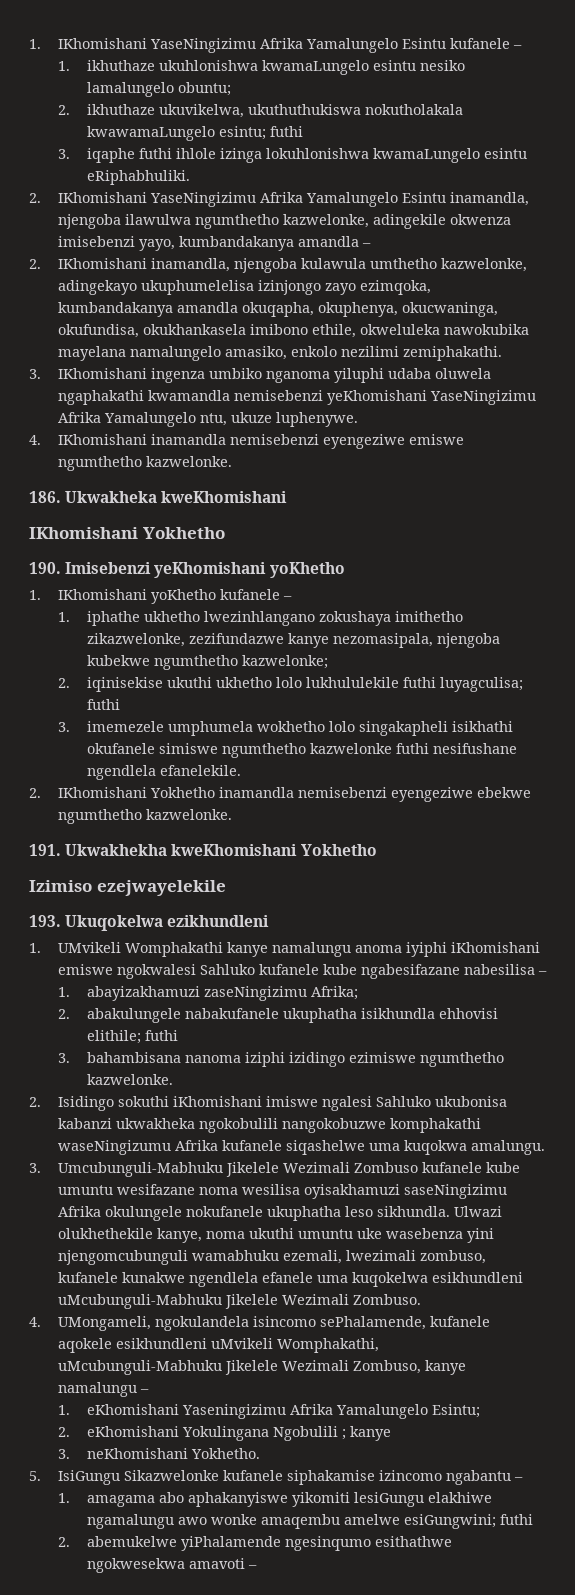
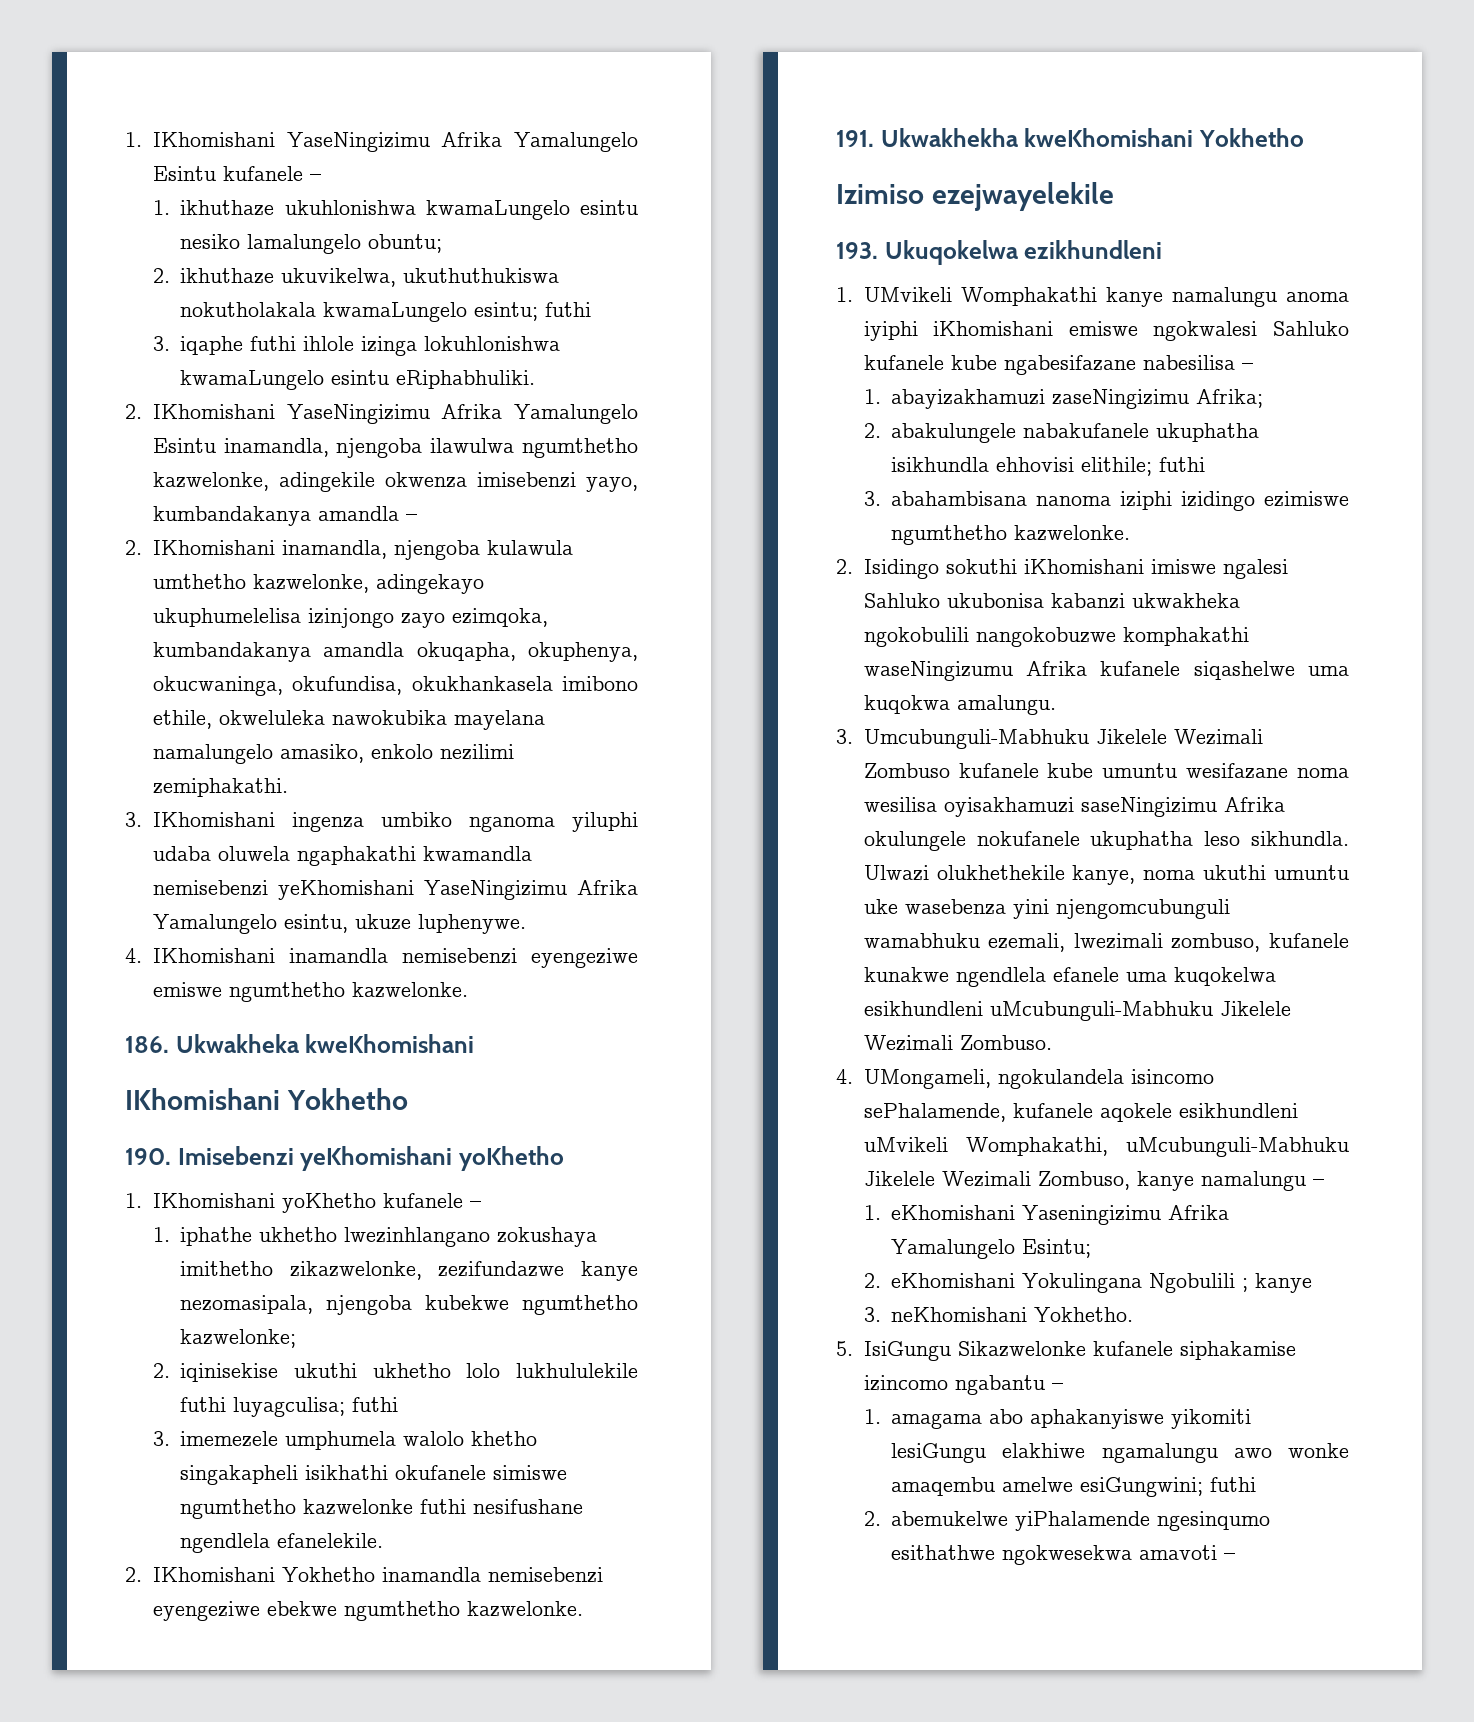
[86,126,215,141] kwawamaLungelo -> [323,302,468,322] kwamaLungelo
[199,413,227,426] ntu, -> [283,914,348,933] esintu,
[256,721,355,732] wokhetho lolo -> [403,1431,538,1446] walolo khetho
[86,1052,181,1063] bahambisana -> [891,491,1028,506] abahambisana

